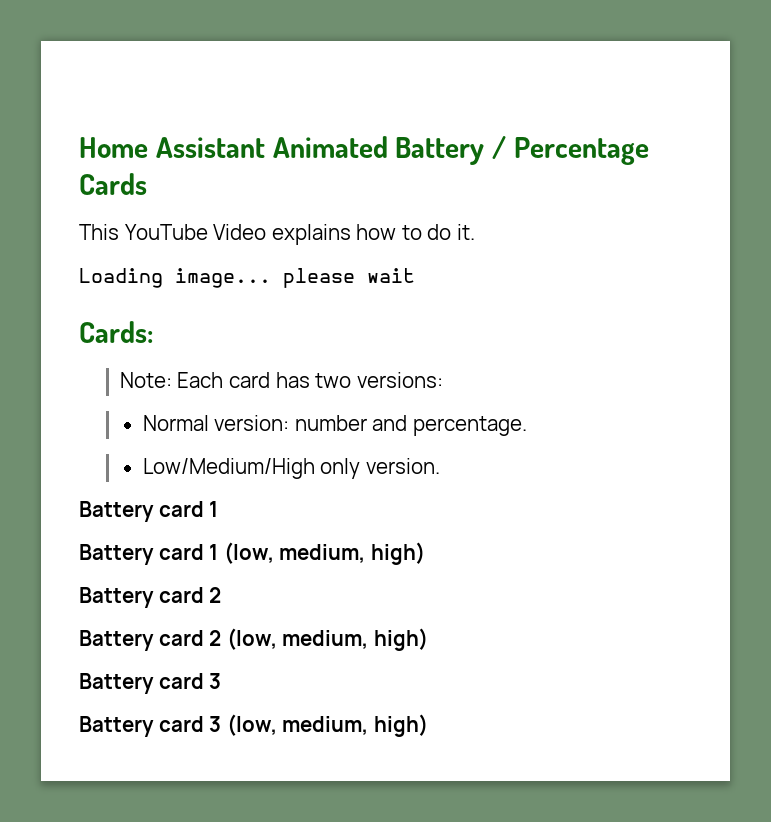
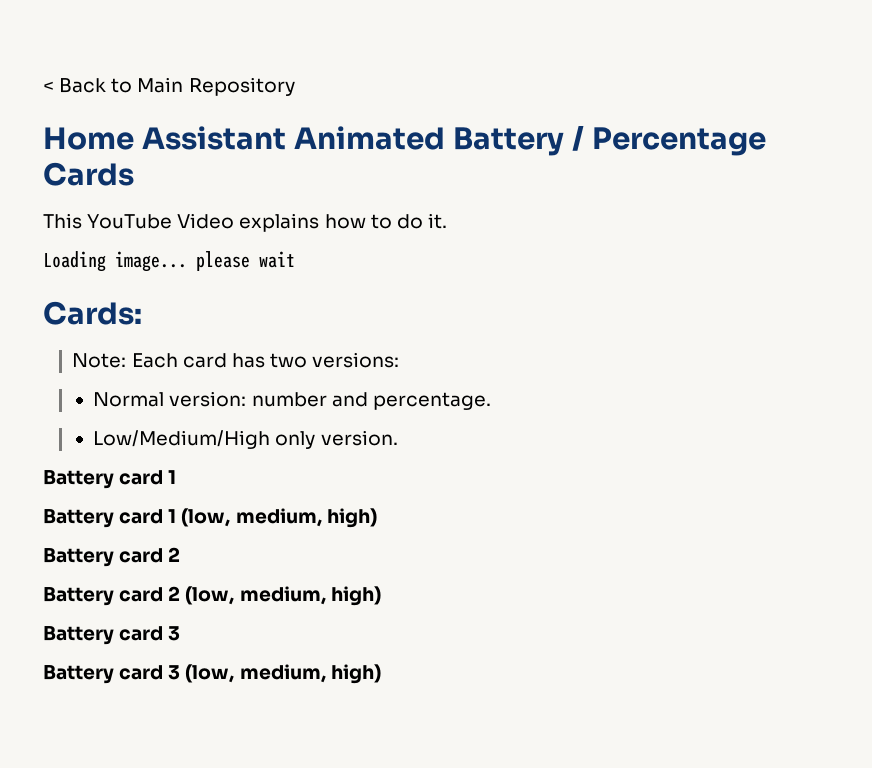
(79, 147) none -> [43,77,295,96] < Back to Main Repository //

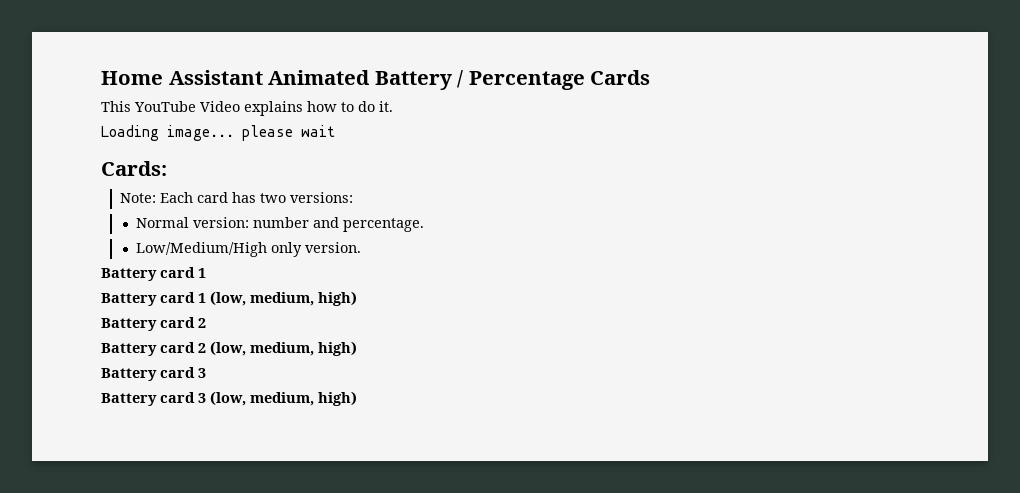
[43,77,295,96] < Back to Main Repository // -> (101, 78) none

